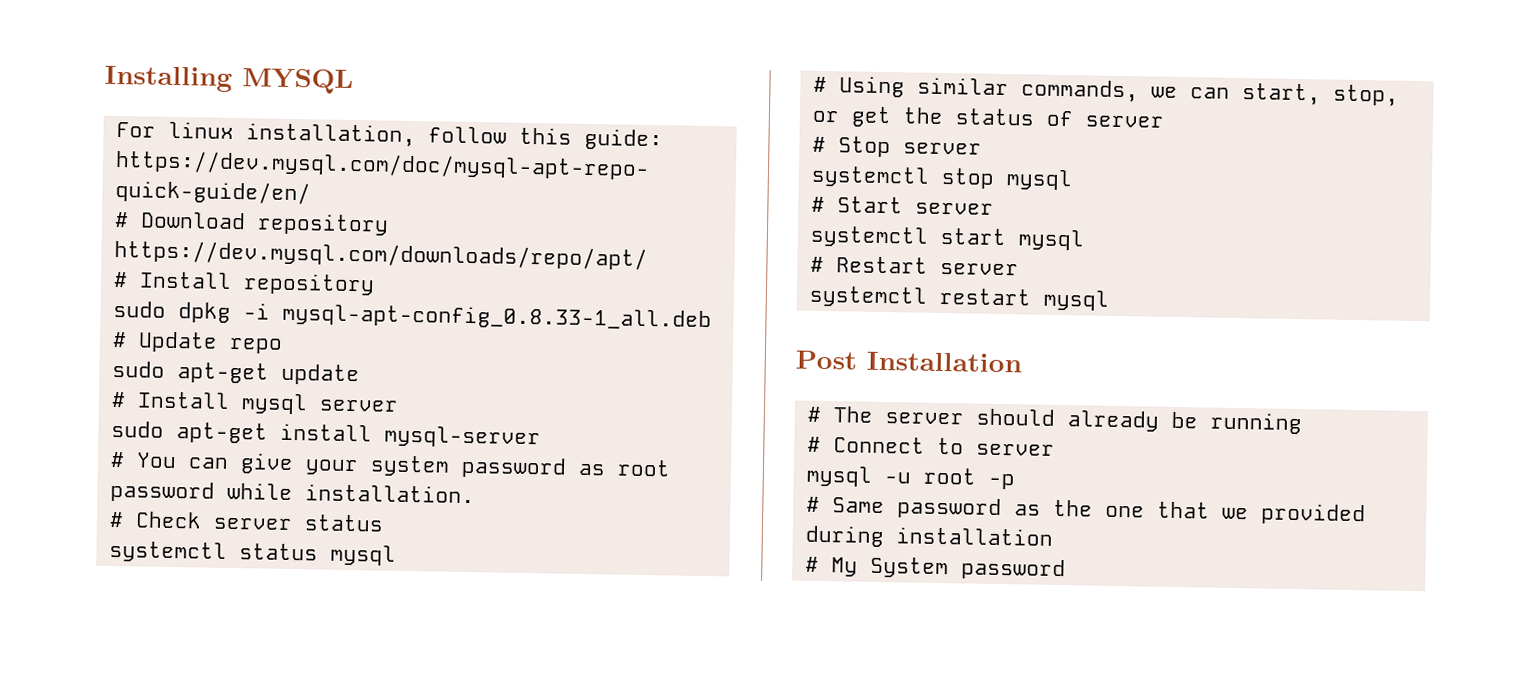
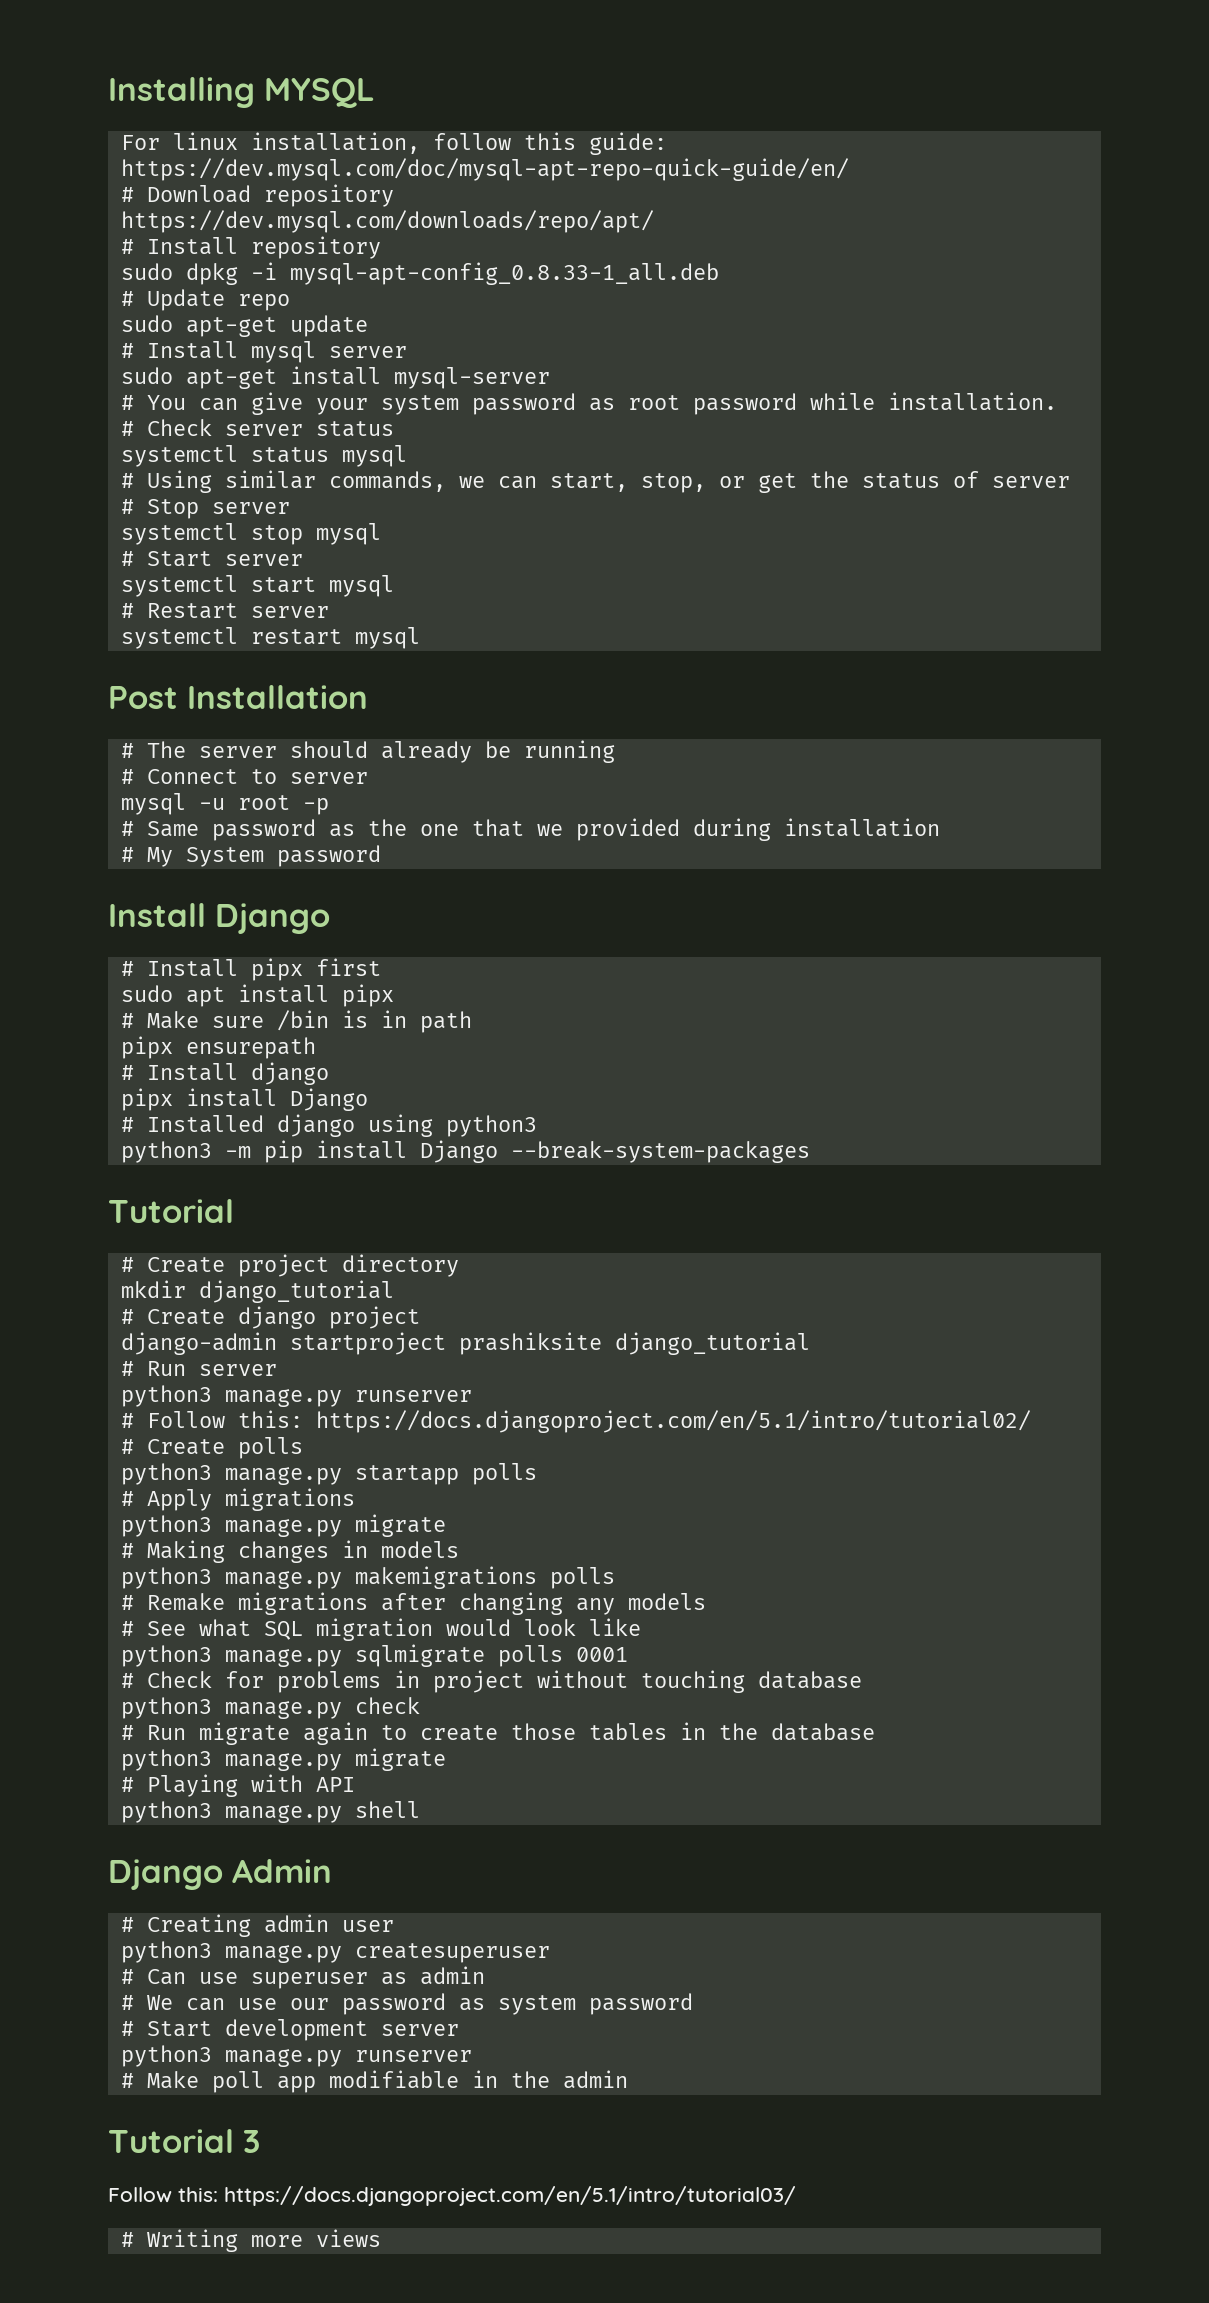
(1066, 569) none -> [108,903,330,934] [120,958,381,981] [120,984,394,1007] [120,1010,472,1033] [120,1036,316,1059] [120,1062,329,1085] [120,1088,368,1111] [120,1114,537,1137] [120,1140,810,1163] [108,1199,234,1223] [120,1254,459,1277] [120,1280,394,1303] [120,1306,420,1329] [120,1332,810,1355] [120,1361,277,1376] [120,1385,472,1407] [120,1410,1031,1433] [120,1437,303,1459] [120,1463,537,1485] [120,1488,355,1511] [120,1514,446,1537] [120,1540,459,1563] [120,1566,615,1589] [120,1592,706,1615] [120,1618,641,1641] [120,1644,628,1667] [120,1670,862,1693] [120,1697,420,1719] [120,1722,875,1745] [120,1748,446,1771] [120,1774,355,1797] [120,1801,420,1823] [108,1859,332,1890] [120,1914,394,1937] [120,1941,550,1963] [120,1966,485,1989] [120,1993,693,2015] [120,2019,459,2041] [120,2045,472,2067] [120,2070,628,2093] [108,2129,260,2153] [108,2186,796,2206] [120,2229,381,2252] // Install Django // # Install pipx first // sudo apt install pipx // # Make sure /bin is in path // pipx ensurepath // # Install django // pipx install Django // # Installed django using python3 // python3 -m pip install Django --break-system-packages // Tutorial // # Create project directory // mkdir django_tutorial // # Create django project // django-admin startproject prashiksite django_tutorial // # Run server // python3 manage.py runserver // # Follow this: https://docs.djangoproject.com/en/5.1/intro/tutorial02/ // # Create polls // python3 manage.py startapp polls // # Apply migrations // python3 manage.py migrate // # Making changes in models // python3 manage.py makemigrations polls // # Remake migrations after changing any models // # See what SQL migration would look like // python3 manage.py sqlmigrate polls 0001 // # Check for problems in project without touching database // python3 manage.py check // # Run migrate again to create those tables in the database // python3 manage.py migrate // # Playing with API // python3 manage.py shell // Django Admin // # Creating admin user // python3 manage.py createsuperuser // # Can use superuser as admin // # We can use our password as system password // # Start development server // python3 manage.py runserver // # Make poll app modifiable in the admin // Tutorial 3 // Follow this: https://docs.djangoproject.com/en/5.1/intro/tutorial03/ // # Writing more views

